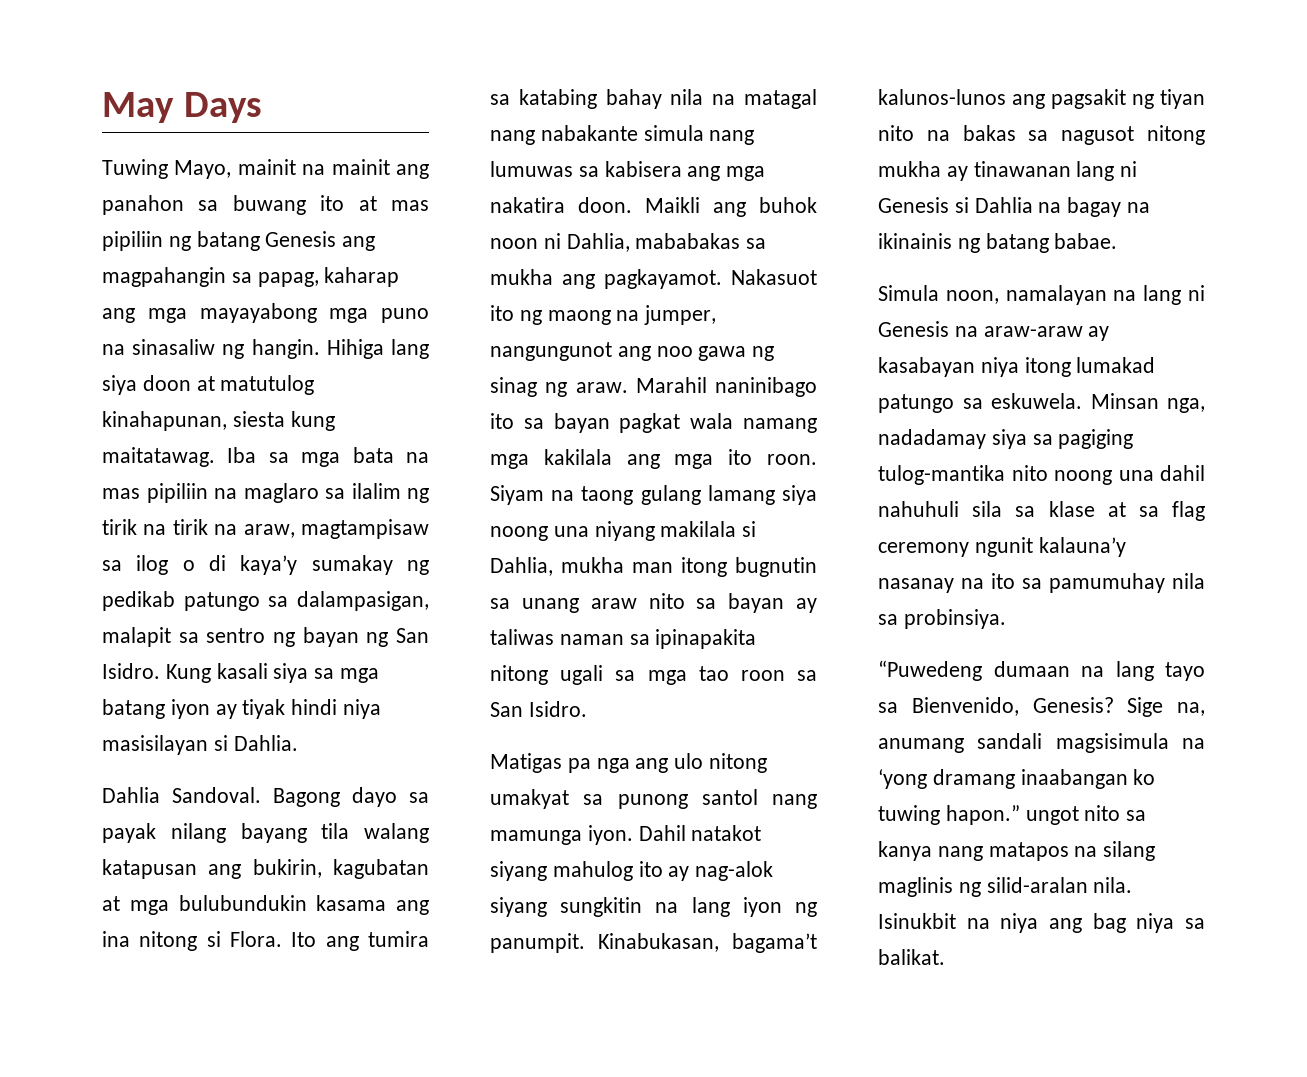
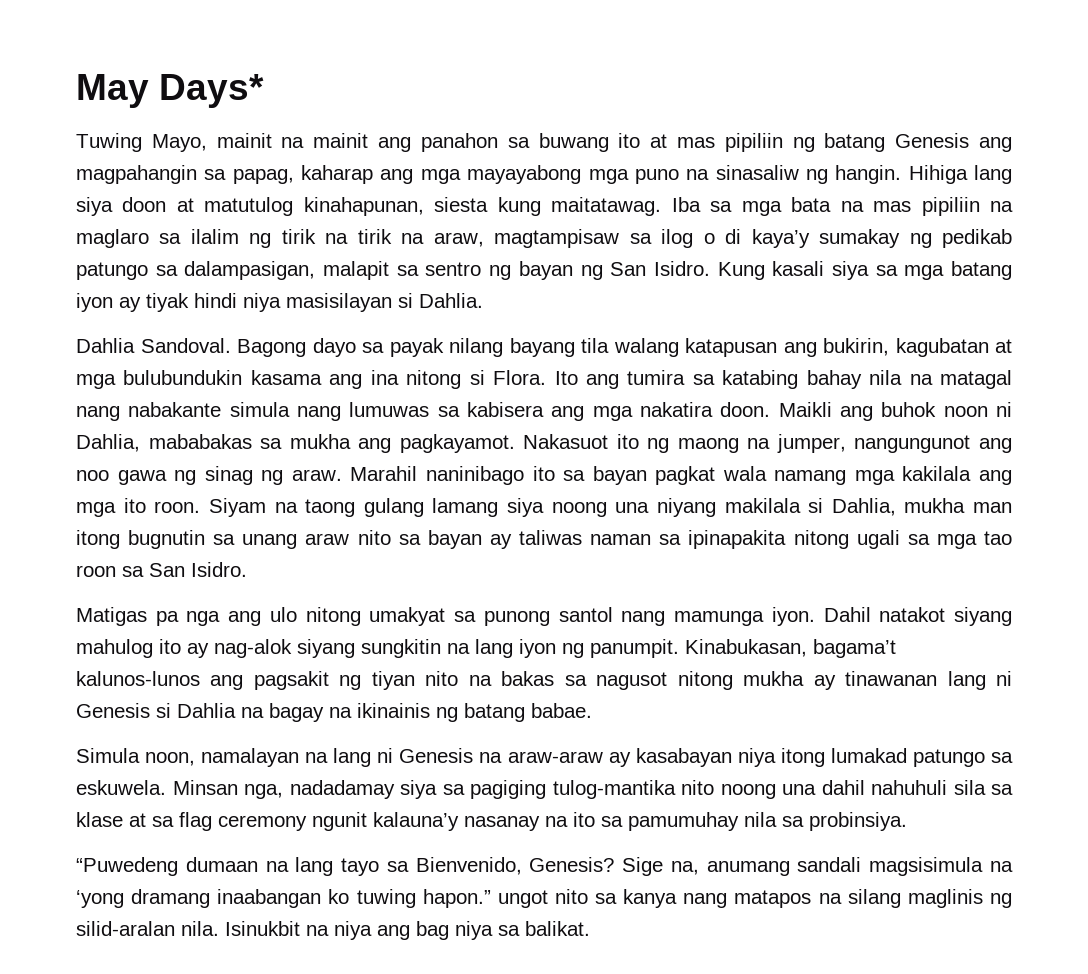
[183,92,262,123] Days -> [159,74,264,108] Days*

